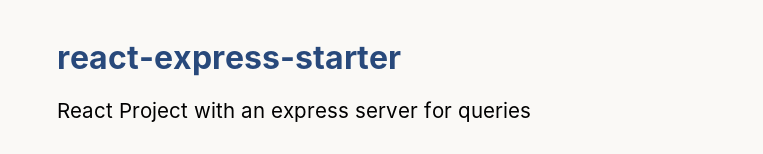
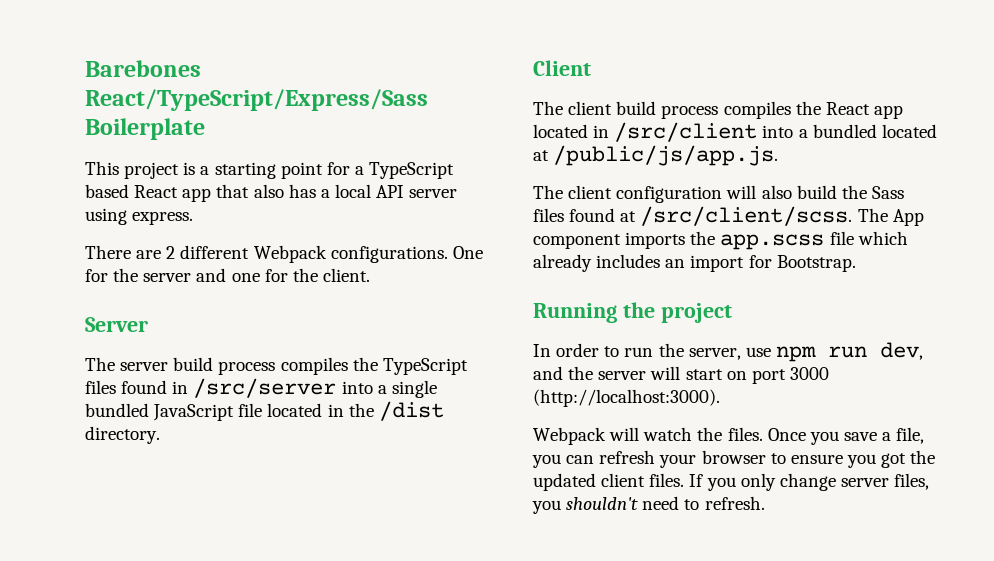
[57,46,401,76] [57,101,531,122] react-express-starter // React Project with an express server for queries -> [85,60,201,77] [85,89,428,111] [85,118,205,140] [85,161,455,179] [85,184,458,202] [85,208,194,225] [85,245,483,263] [85,268,370,282] [85,317,148,332] [85,357,468,375] [85,378,437,398] [85,401,444,421] [85,426,160,444] [533,60,591,76] [533,101,903,119] [533,122,937,142] [533,145,779,166] [533,185,904,203] [533,206,924,226] [533,231,908,250] [533,254,856,272] [533,302,732,323] [533,342,923,362] [533,366,829,384] [533,389,720,407] [533,427,925,445] [532,450,936,468] [533,473,930,491] [532,496,765,514] Barebones React/TypeScript/Express/Sass Boilerplate // This project is a starting point for a TypeScript based React app that also has a local API server using express. // There are 2 different Webpack configurations. One for the server and one for the client. // Server // The server build process compiles the TypeScript files found in /src/server into a single bundled JavaScript file located in the /dist directory. // Client // The client build process compiles the React app located in /src/client into a bundled located at /public/js/app.js. // The client configuration will also build the Sass files found at /src/client/scss. The App component imports the app.scss file which already includes an import for Bootstrap. // Running the project // In order to run the server, use npm run dev, and the server will start on port 3000 (http://localhost:3000). // Webpack will watch the files. Once you save a file, you can refresh your browser to ensure you got the updated client files. If you only change server files, you shouldn't need to refresh.

